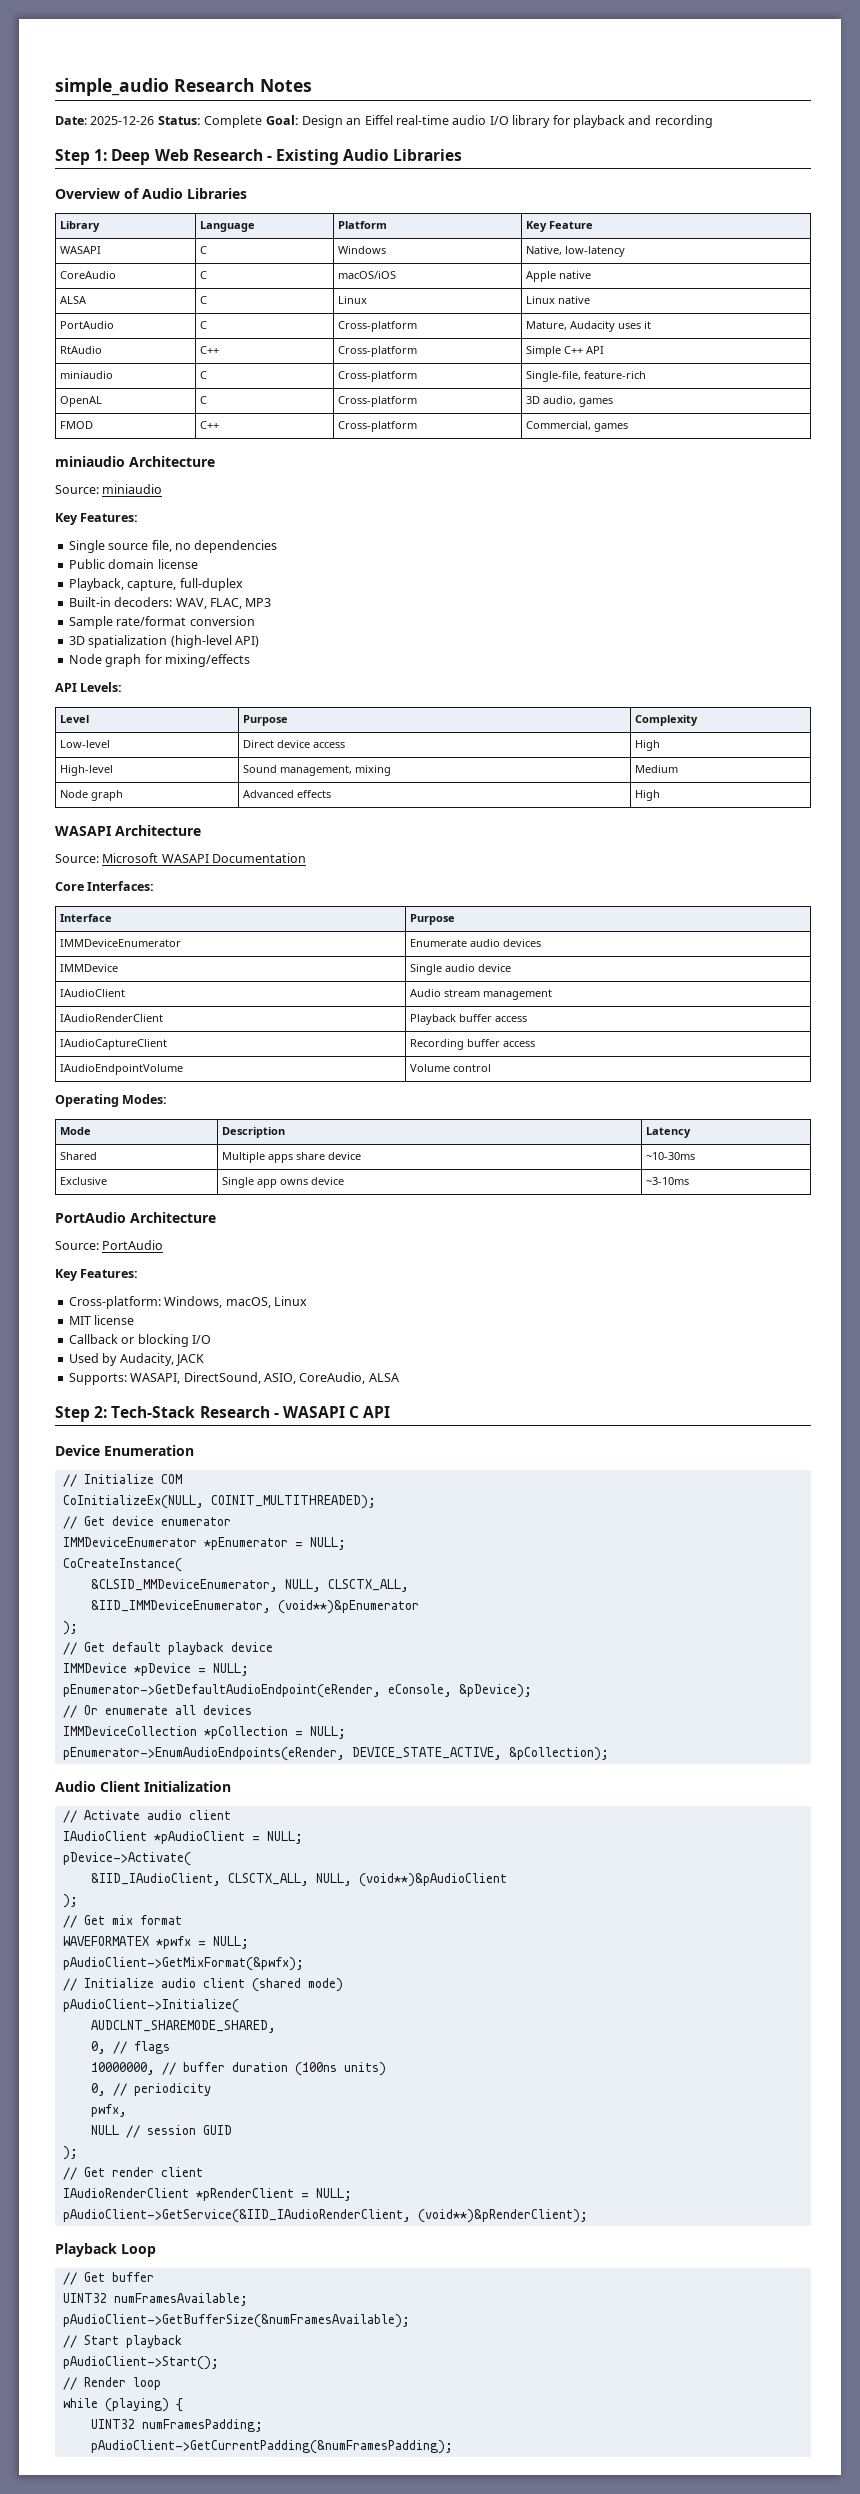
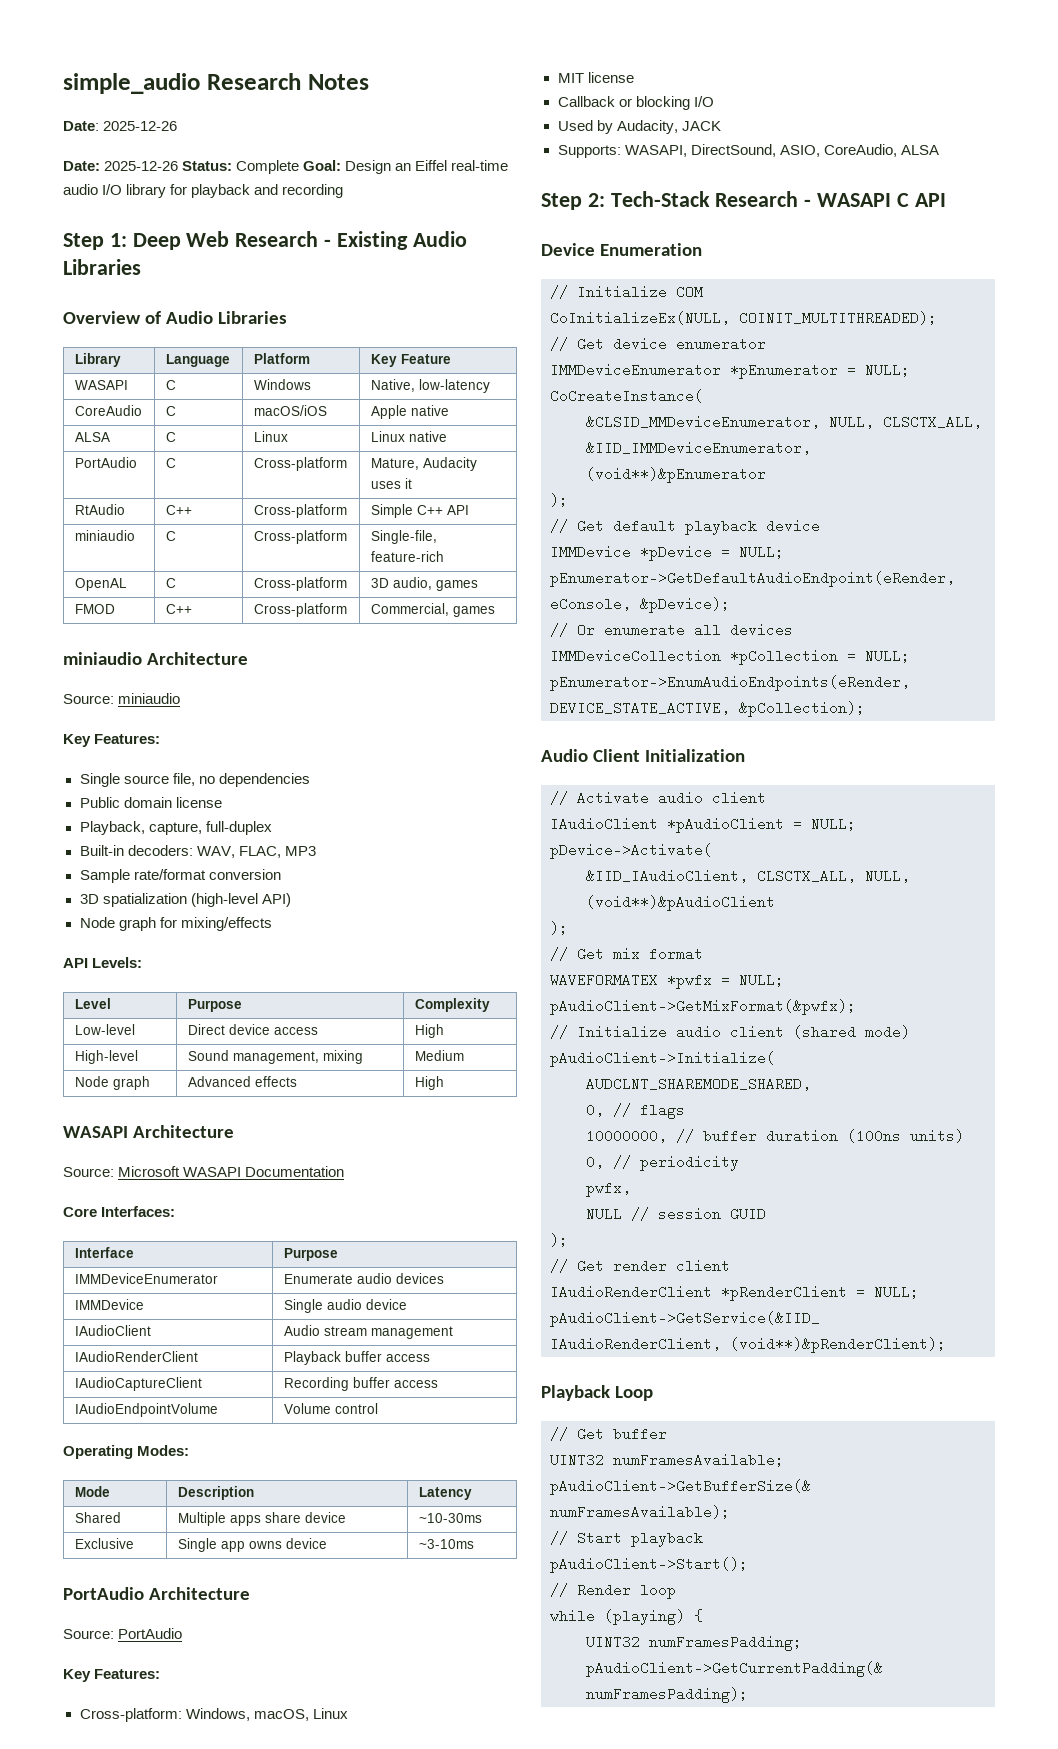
(155, 120) none -> [63,161,179,171] // Date: 2025-12-26

